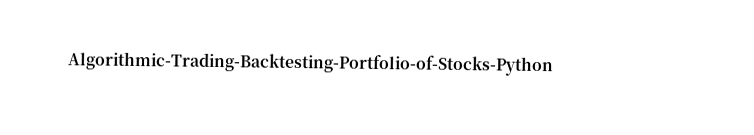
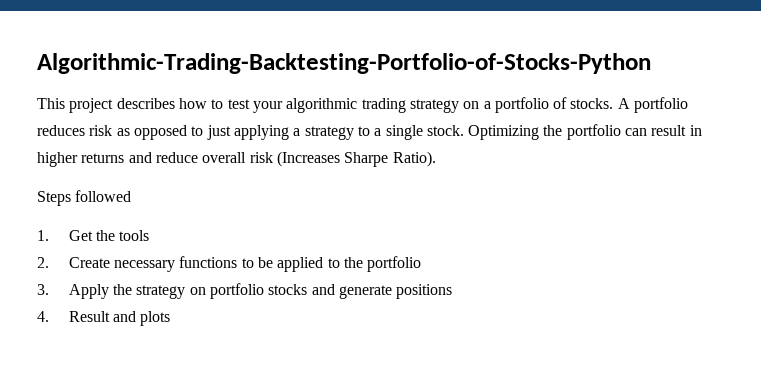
(554, 64) none -> [37,97,689,113] [37,124,702,140] [37,151,436,167] [37,190,132,206] [37,230,150,241] [37,256,422,272] [37,283,453,299] [37,311,171,326] // This project describes how to test your algorithmic trading strategy on a portfolio of stocks. A portfolio reduces risk as opposed to just applying a strategy to a single stock. Optimizing the portfolio can result in higher returns and reduce overall risk (Increases Sharpe Ratio). // Steps followed // 1. Get the tools // 2. Create necessary functions to be applied to the portfolio // 3. Apply the strategy on portfolio stocks and generate positions // 4. Result and plots

